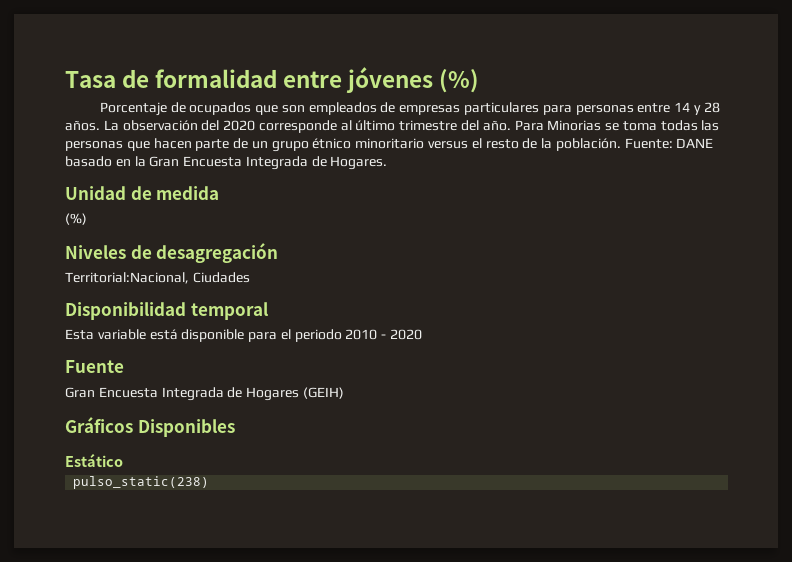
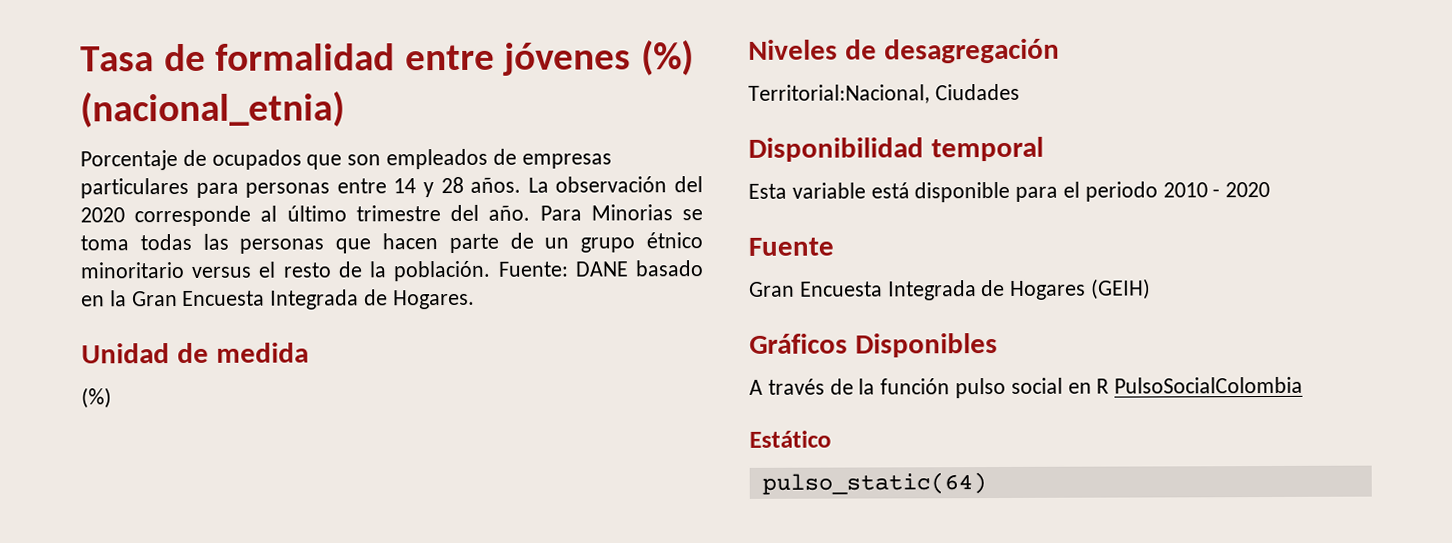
(480, 81) none -> [80,91,345,128] (nacional_etnia)
(235, 428) none -> [749,376,1304,399] // A través de la función pulso social en R PulsoSocialColombia
[73,476,210,489] pulso_static(238) -> [761,472,987,495] pulso_static(64)

